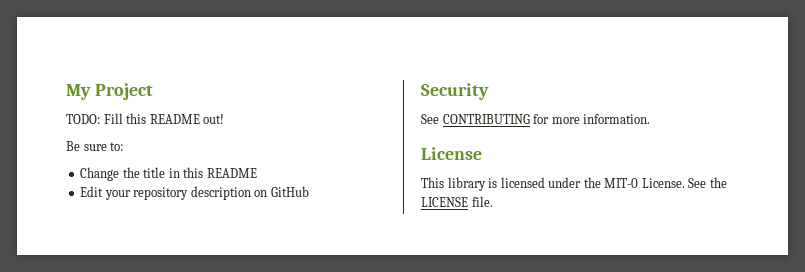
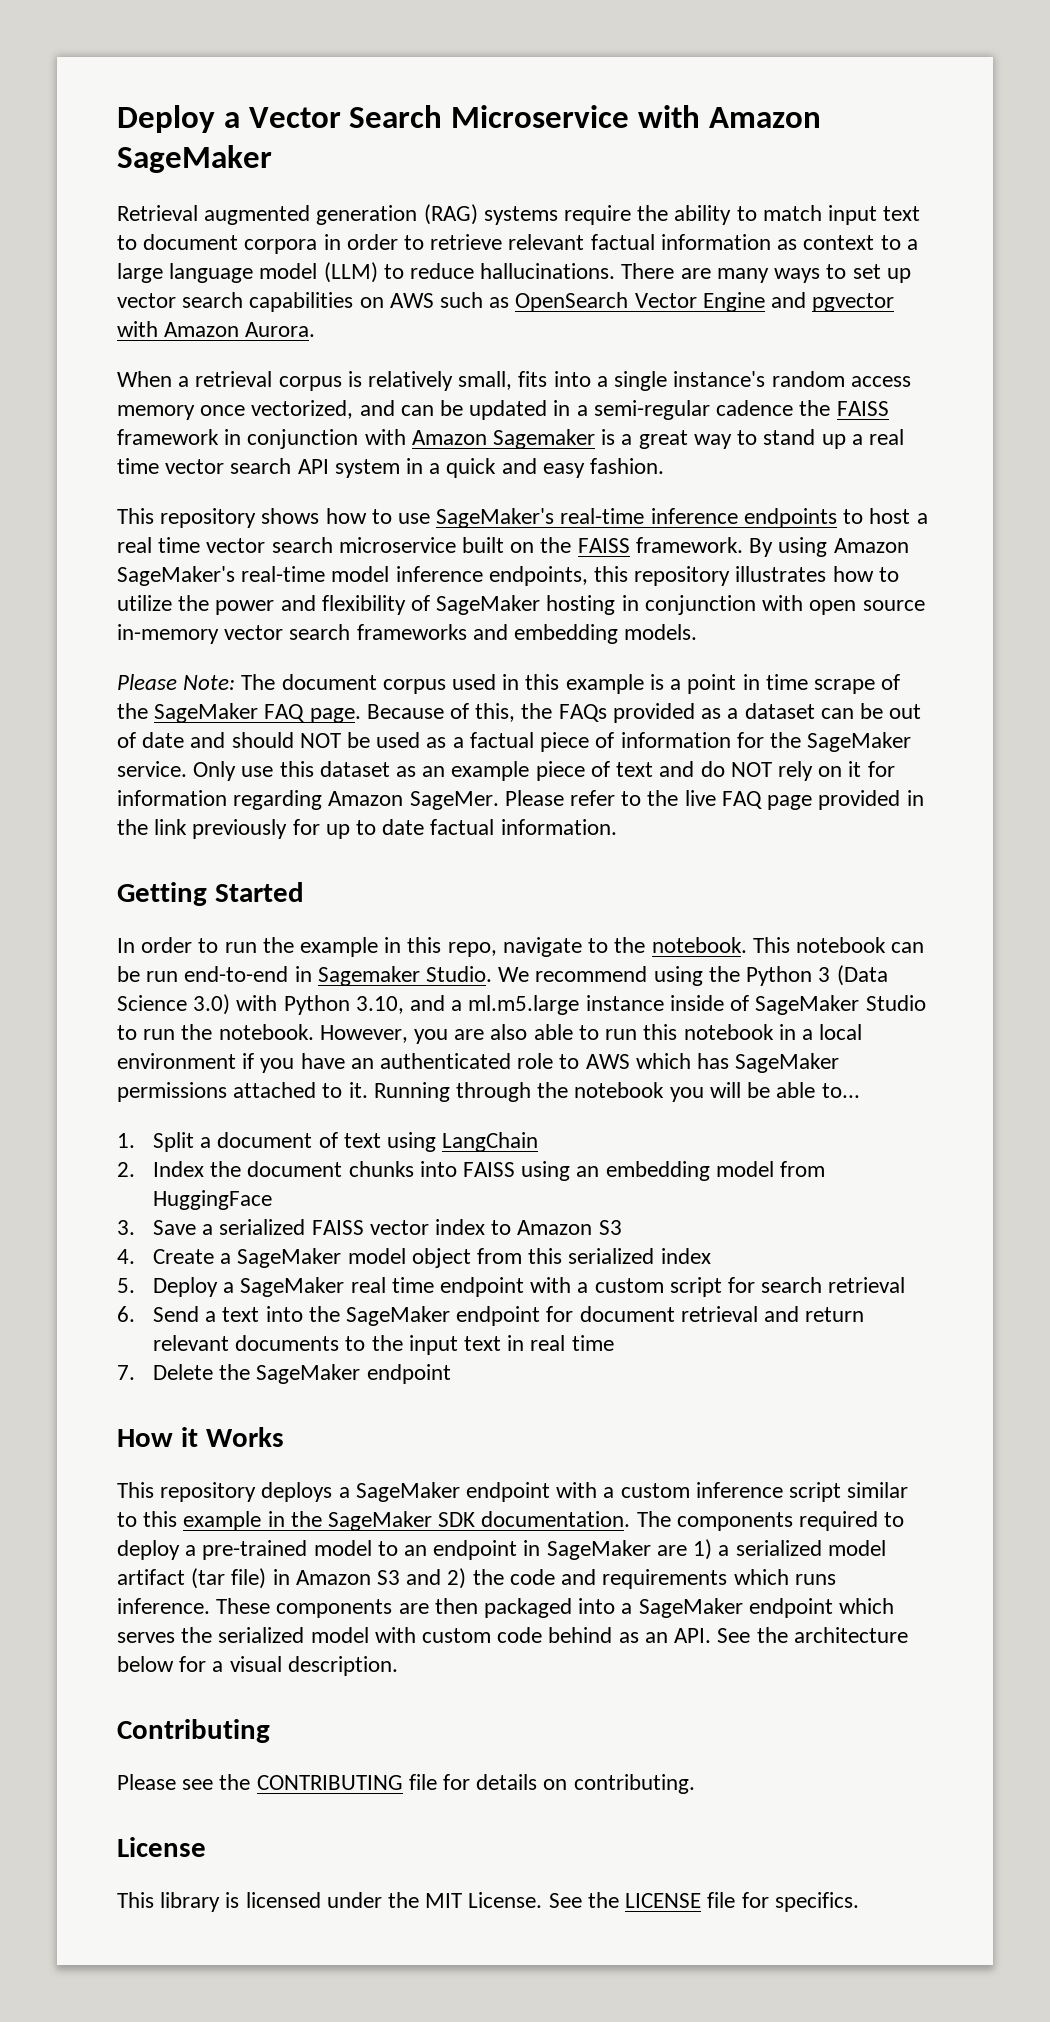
[66,83,153,100] [66,113,225,124] [66,141,124,151] [80,167,257,181] [80,186,309,200] [421,83,489,100] [421,114,651,124] My Project // TODO: Fill this README out! // Be sure to: // Change the title in this README // Edit your repository description on GitHub // Security // See CONTRIBUTING for more information. -> [117,105,821,133] [117,145,272,173] [117,204,921,225] [117,234,918,254] [117,262,911,283] [117,292,895,312] [117,321,316,337] [117,371,911,391] [117,400,889,420] [117,429,904,449] [117,458,665,478] [117,508,928,528] [117,537,909,557] [117,566,899,586] [117,595,925,615] [117,624,698,644] [117,674,901,694] [117,703,922,723] [117,732,912,752] [117,761,895,781] [117,790,924,810] [117,819,617,839] [117,882,304,906] [117,937,925,957] [117,965,888,986] [117,994,926,1015] [117,1024,863,1044] [117,1053,840,1073] [117,1082,860,1102] [117,1132,539,1152] [117,1161,826,1181] [152,1190,272,1210] [117,1219,622,1235] [117,1248,711,1268] [117,1277,906,1297] [117,1306,865,1326] [152,1335,614,1355] [117,1364,451,1384] [117,1427,284,1447] [117,1482,909,1502] [117,1511,905,1531] [117,1539,886,1560] [117,1568,836,1589] [117,1598,895,1618] [117,1627,908,1643] [117,1656,398,1676] [117,1719,270,1743] [117,1774,695,1794] Deploy a Vector Search Microservice with Amazon SageMaker // Retrieval augmented generation (RAG) systems require the ability to match input text to document corpora in order to retrieve relevant factual information as context to a large language model (LLM) to reduce hallucinations. There are many ways to set up vector search capabilities on AWS such as OpenSearch Vector Engine and pgvector with Amazon Aurora. // When a retrieval corpus is relatively small, fits into a single instance's random access memory once vectorized, and can be updated in a semi-regular cadence the FAISS framework in conjunction with Amazon Sagemaker is a great way to stand up a real time vector search API system in a quick and easy fashion. // This repository shows how to use SageMaker's real-time inference endpoints to host a real time vector search microservice built on the FAISS framework. By using Amazon SageMaker's real-time model inference endpoints, this repository illustrates how to utilize the power and flexibility of SageMaker hosting in conjunction with open source in-memory vector search frameworks and embedding models. // Please Note: The document corpus used in this example is a point in time scrape of the SageMaker FAQ page. Because of this, the FAQs provided as a dataset can be out of date and should NOT be used as a factual piece of information for the SageMaker service. Only use this dataset as an example piece of text and do NOT rely on it for information regarding Amazon SageMer. Please refer to the live FAQ page provided in the link previously for up to date factual information. // Getting Started // In order to run the example in this repo, navigate to the notebook. This notebook can be run end-to-end in Sagemaker Studio. We recommend using the Python 3 (Data Science 3.0) with Python 3.10, and a ml.m5.large instance inside of SageMaker Studio to run the notebook. However, you are also able to run this notebook in a local environment if you have an authenticated role to AWS which has SageMaker permissions attached to it. Running through the notebook you will be able to... // 1. Split a document of text using LangChain // 2. Index the document chunks into FAISS using an embedding model from HuggingFace // 3. Save a serialized FAISS vector index to Amazon S3 // 4. Create a SageMaker model object from this serialized index // 5. Deploy a SageMaker real time endpoint with a custom script for search retrieval // 6. Send a text into the SageMaker endpoint for document retrieval and return relevant documents to the input text in real time // 7. Delete the SageMaker endpoint // How it Works // This repository deploys a SageMaker endpoint with a custom inference script similar to this example in the SageMaker SDK documentation. The components required to deploy a pre-trained model to an endpoint in SageMaker are 1) a serialized model artifact (tar file) in Amazon S3 and 2) the code and requirements which runs inference. These components are then packaged into a SageMaker endpoint which serves the serialized model with custom code behind as an API. See the architecture below for a visual description. // Contributing // Please see the CONTRIBUTING file for details on contributing.
[604,178,639,188] MIT-0 -> [425,1893,463,1908] MIT
[471,196,493,207] file. -> [707,1892,859,1912] file for specifics.

